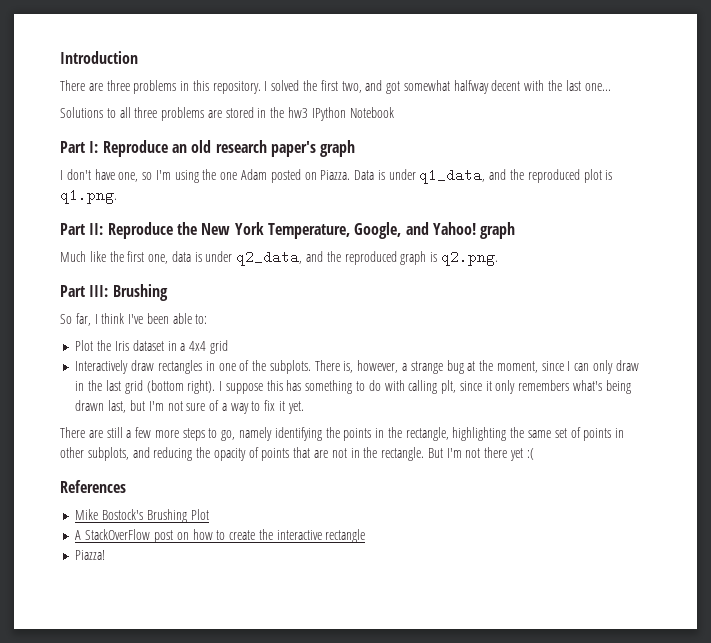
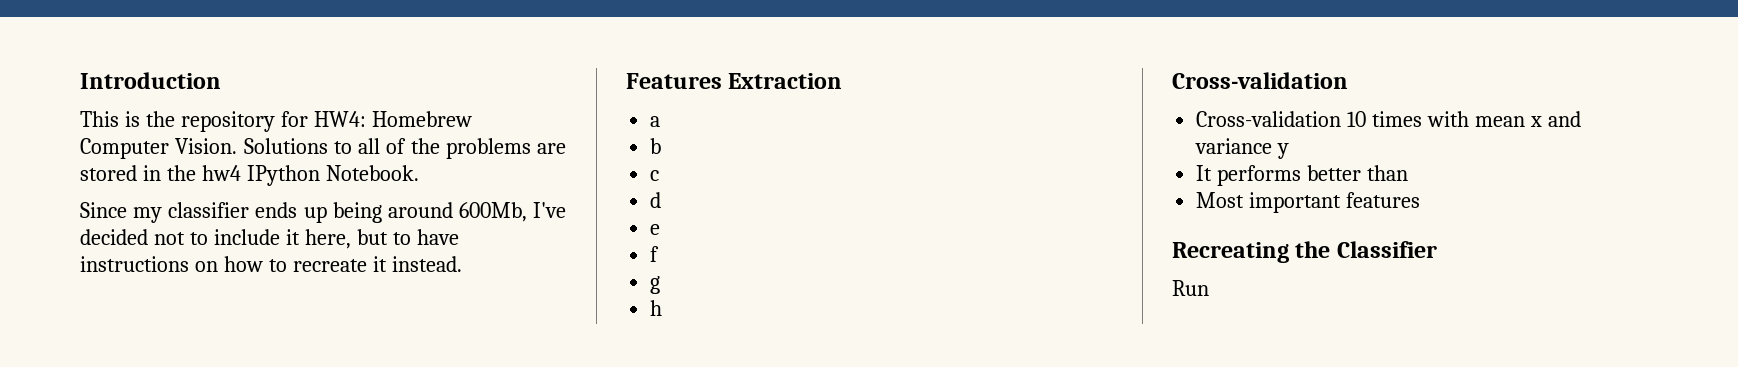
[60,80,611,94] There are three problems in this repository. I solved the first two, and got somewhat halfway decent with the last one... // -> [80,111,472,132] [80,138,238,159] This is the repository for HW4: Homebrew Computer Vision.
[134,107,158,118] three -> [386,138,440,154] of the
[288,107,394,121] [60,140,356,157] [60,168,613,184] [60,188,117,204] [60,222,516,239] [60,250,498,266] [60,284,168,301] [60,313,208,326] [75,340,228,354] [75,360,639,374] [75,380,631,394] [75,400,304,414] [60,427,625,441] [60,447,534,461] [60,480,126,493] [75,509,209,523] [75,529,366,543] [75,550,106,560] hw3 IPython Notebook // Part I: Reproduce an old research paper's graph // I don't have one, so I'm using the one Adam posted on Piazza. Data is under q1_data, and the reproduced plot is q1.png. // Part II: Reproduce the New York Temperature, Google, and Yahoo! graph // Much like the first one, data is under q2_data, and the reproduced graph is q2.png. // Part III: Brushing // So far, I think I've been able to: // Plot the Iris dataset in a 4x4 grid // Interactively draw rectangles in one of the subplots. There is, however, a strange bug at the moment, since I can only draw in the last grid (bottom right). I suppose this has something to do with calling plt, since it only remembers what's being drawn last, but I'm not sure of a way to fix it yet. // There are still a few more steps to go, namely identifying the points in the rectangle, highlighting the same set of points in other subplots, and reducing the opacity of points that are not in the rectangle. But I'm not there yet :( // References // Mike Bostock's Brushing Plot // A StackOverFlow post on how to create the interactive rectangle // Piazza! -> [201,165,419,186] [80,202,566,223] [80,229,459,249] [80,256,462,272] [626,73,843,89] [650,116,661,127] [650,138,662,154] [650,170,660,181] [650,192,662,208] [650,224,661,235] [650,246,660,262] [650,276,661,294] [650,300,663,316] [1172,72,1348,89] [1196,111,1581,127] [1195,138,1290,159] [1196,165,1409,186] [1196,192,1421,213] [1172,241,1437,263] [1172,280,1209,296] hw4 IPython Notebook. // Since my classifier ends up being around 600Mb, I've decided not to include it here, but to have instructions on how to recreate it instead. // Features Extraction // a // b // c // d // e // f // g // h // Cross-validation // Cross-validation 10 times with mean x and variance y // It performs better than // Most important features // Recreating the Classifier // Run

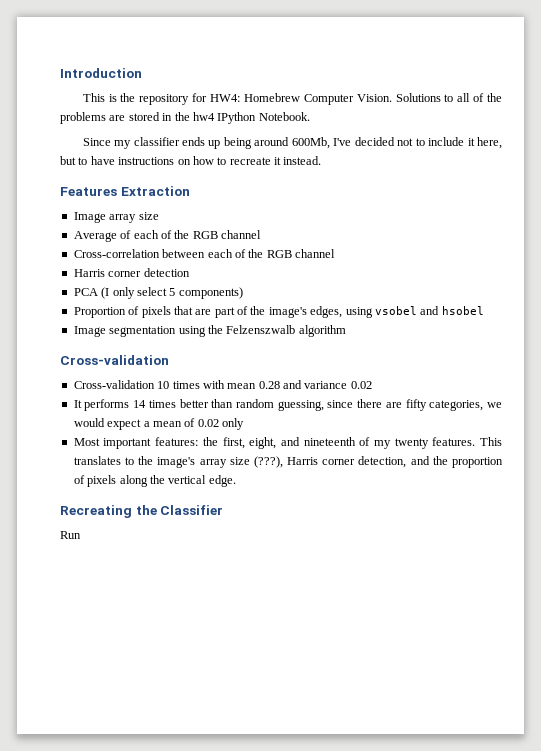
[650,116,661,127] [650,138,662,154] [650,170,660,181] [650,192,662,208] [650,224,661,235] [650,246,660,262] [650,276,661,294] [650,300,663,316] a // b // c // d // e // f // g // h -> [73,212,159,223] [73,230,261,242] [73,249,335,258] [73,268,190,277] [73,287,243,299] [73,306,484,318] [73,325,346,337] Image array size // Average of each of the RGB channel // Cross-correlation between each of the RGB channel // Harris corner detection // PCA (I only select 5 components) // Proportion of pixels that are part of the image's edges, using vsobel and hsobel // Image segmentation using the Felzenszwalb algorithm
[1529,116,1542,127] x -> [258,381,280,389] 0.28
[1277,143,1290,159] y -> [350,381,372,389] 0.02
(1302, 175) none -> [133,400,176,408] 14 times
[1196,192,1421,213] // Most important features -> [236,399,502,411] [73,418,244,430] [73,437,502,449] [73,456,503,468] [73,475,236,487] random guessing, since there are fifty categories, we would expect a mean of 0.02 only // Most important features: the first, eight, and nineteenth of my twenty features. This translates to the image's array size (???), Harris corner detection, and the proportion of pixels along the vertical edge.

